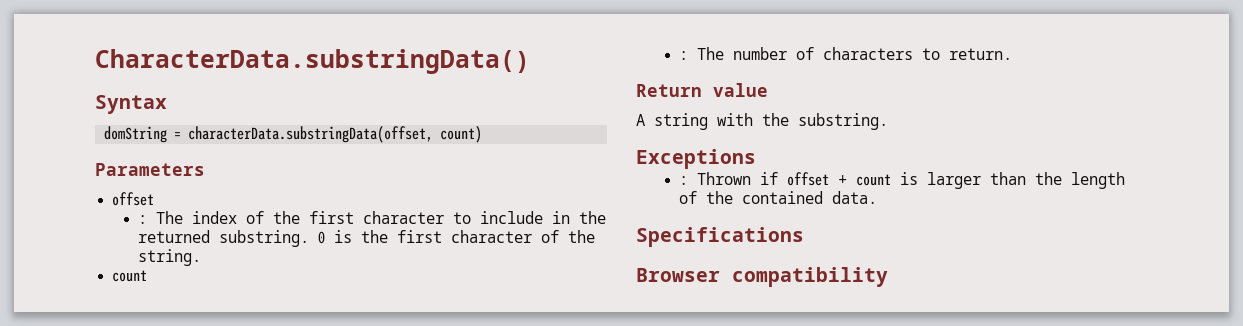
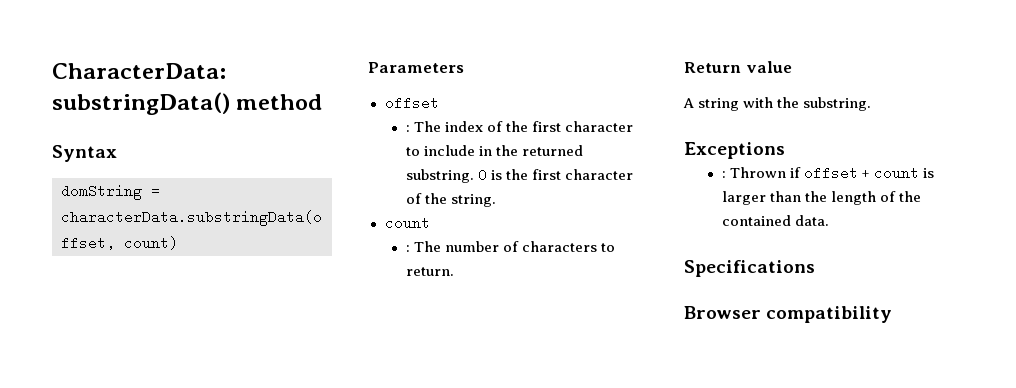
[95,49,530,74] CharacterData.substringData() -> [52,63,226,79] [52,92,323,115] CharacterData: substringData() method

